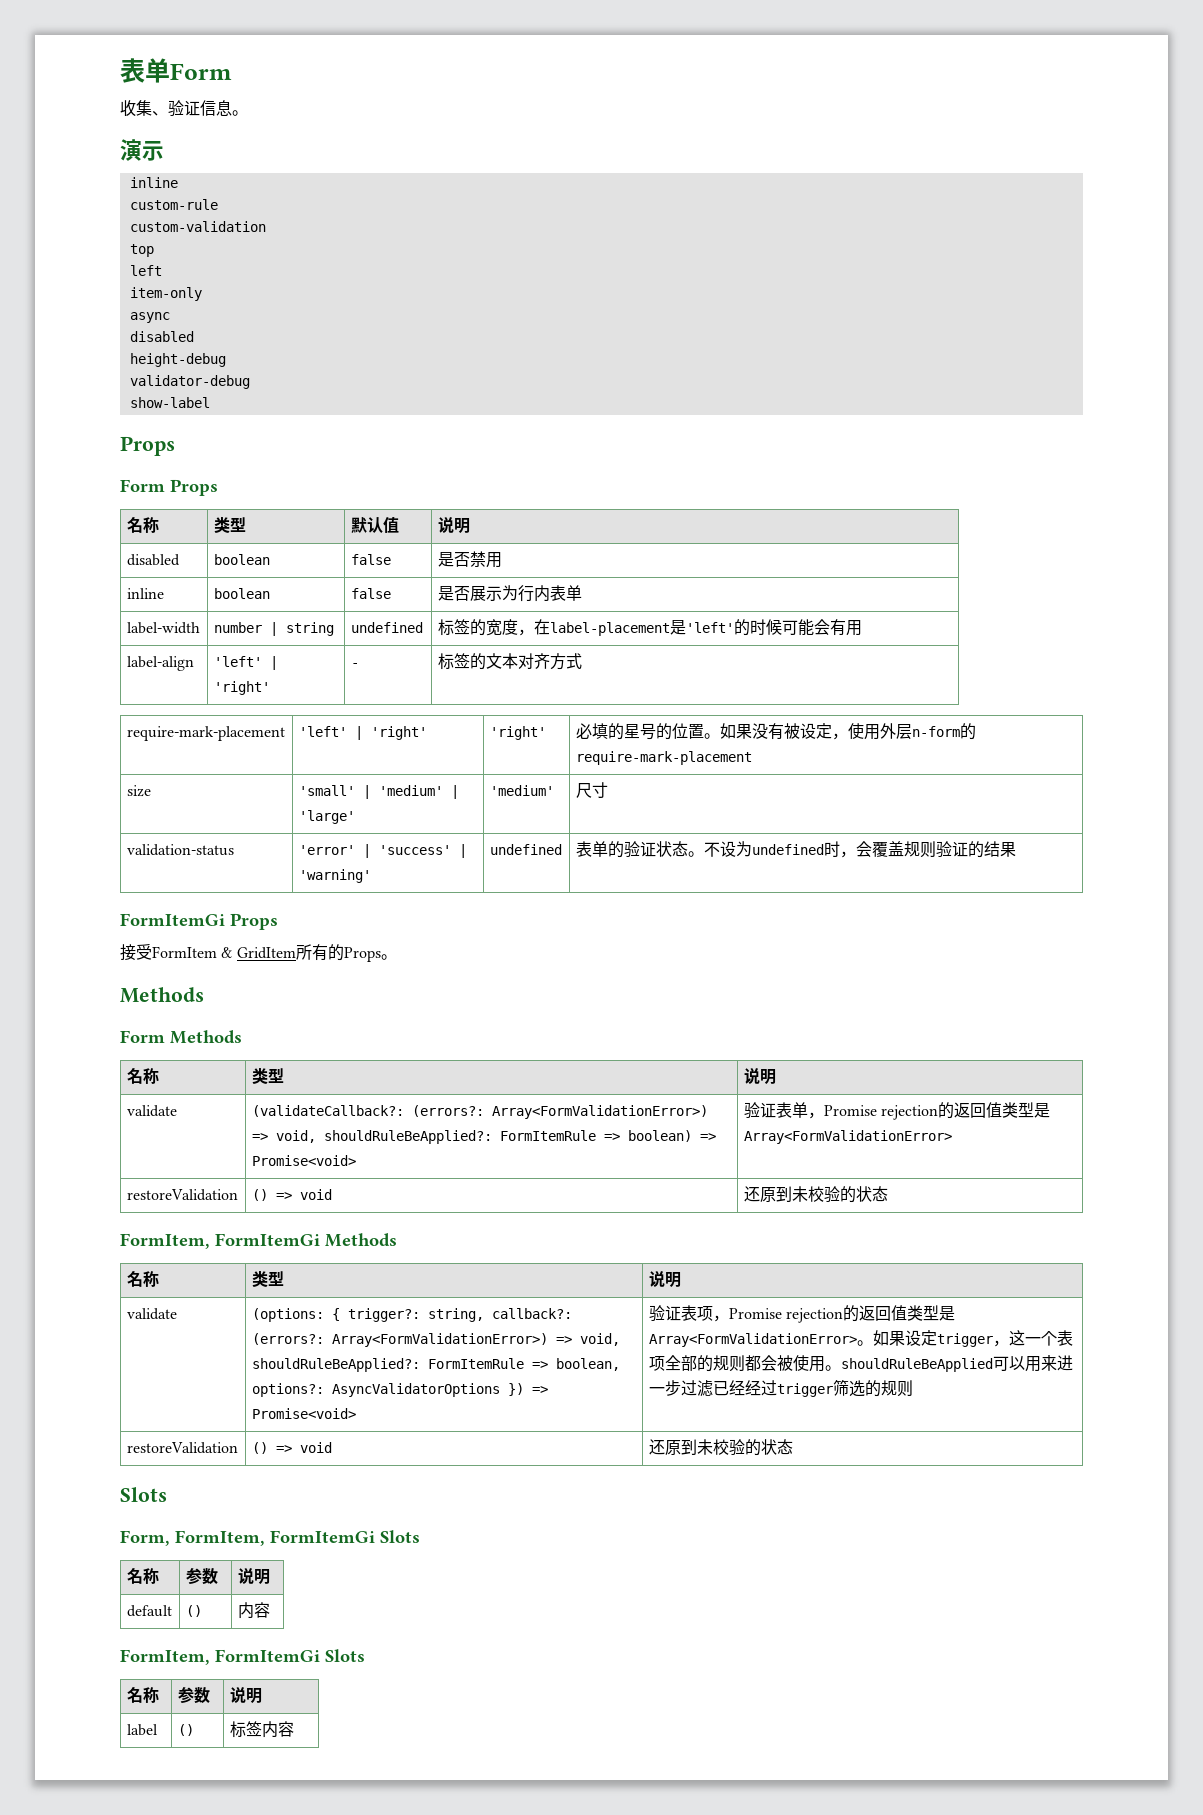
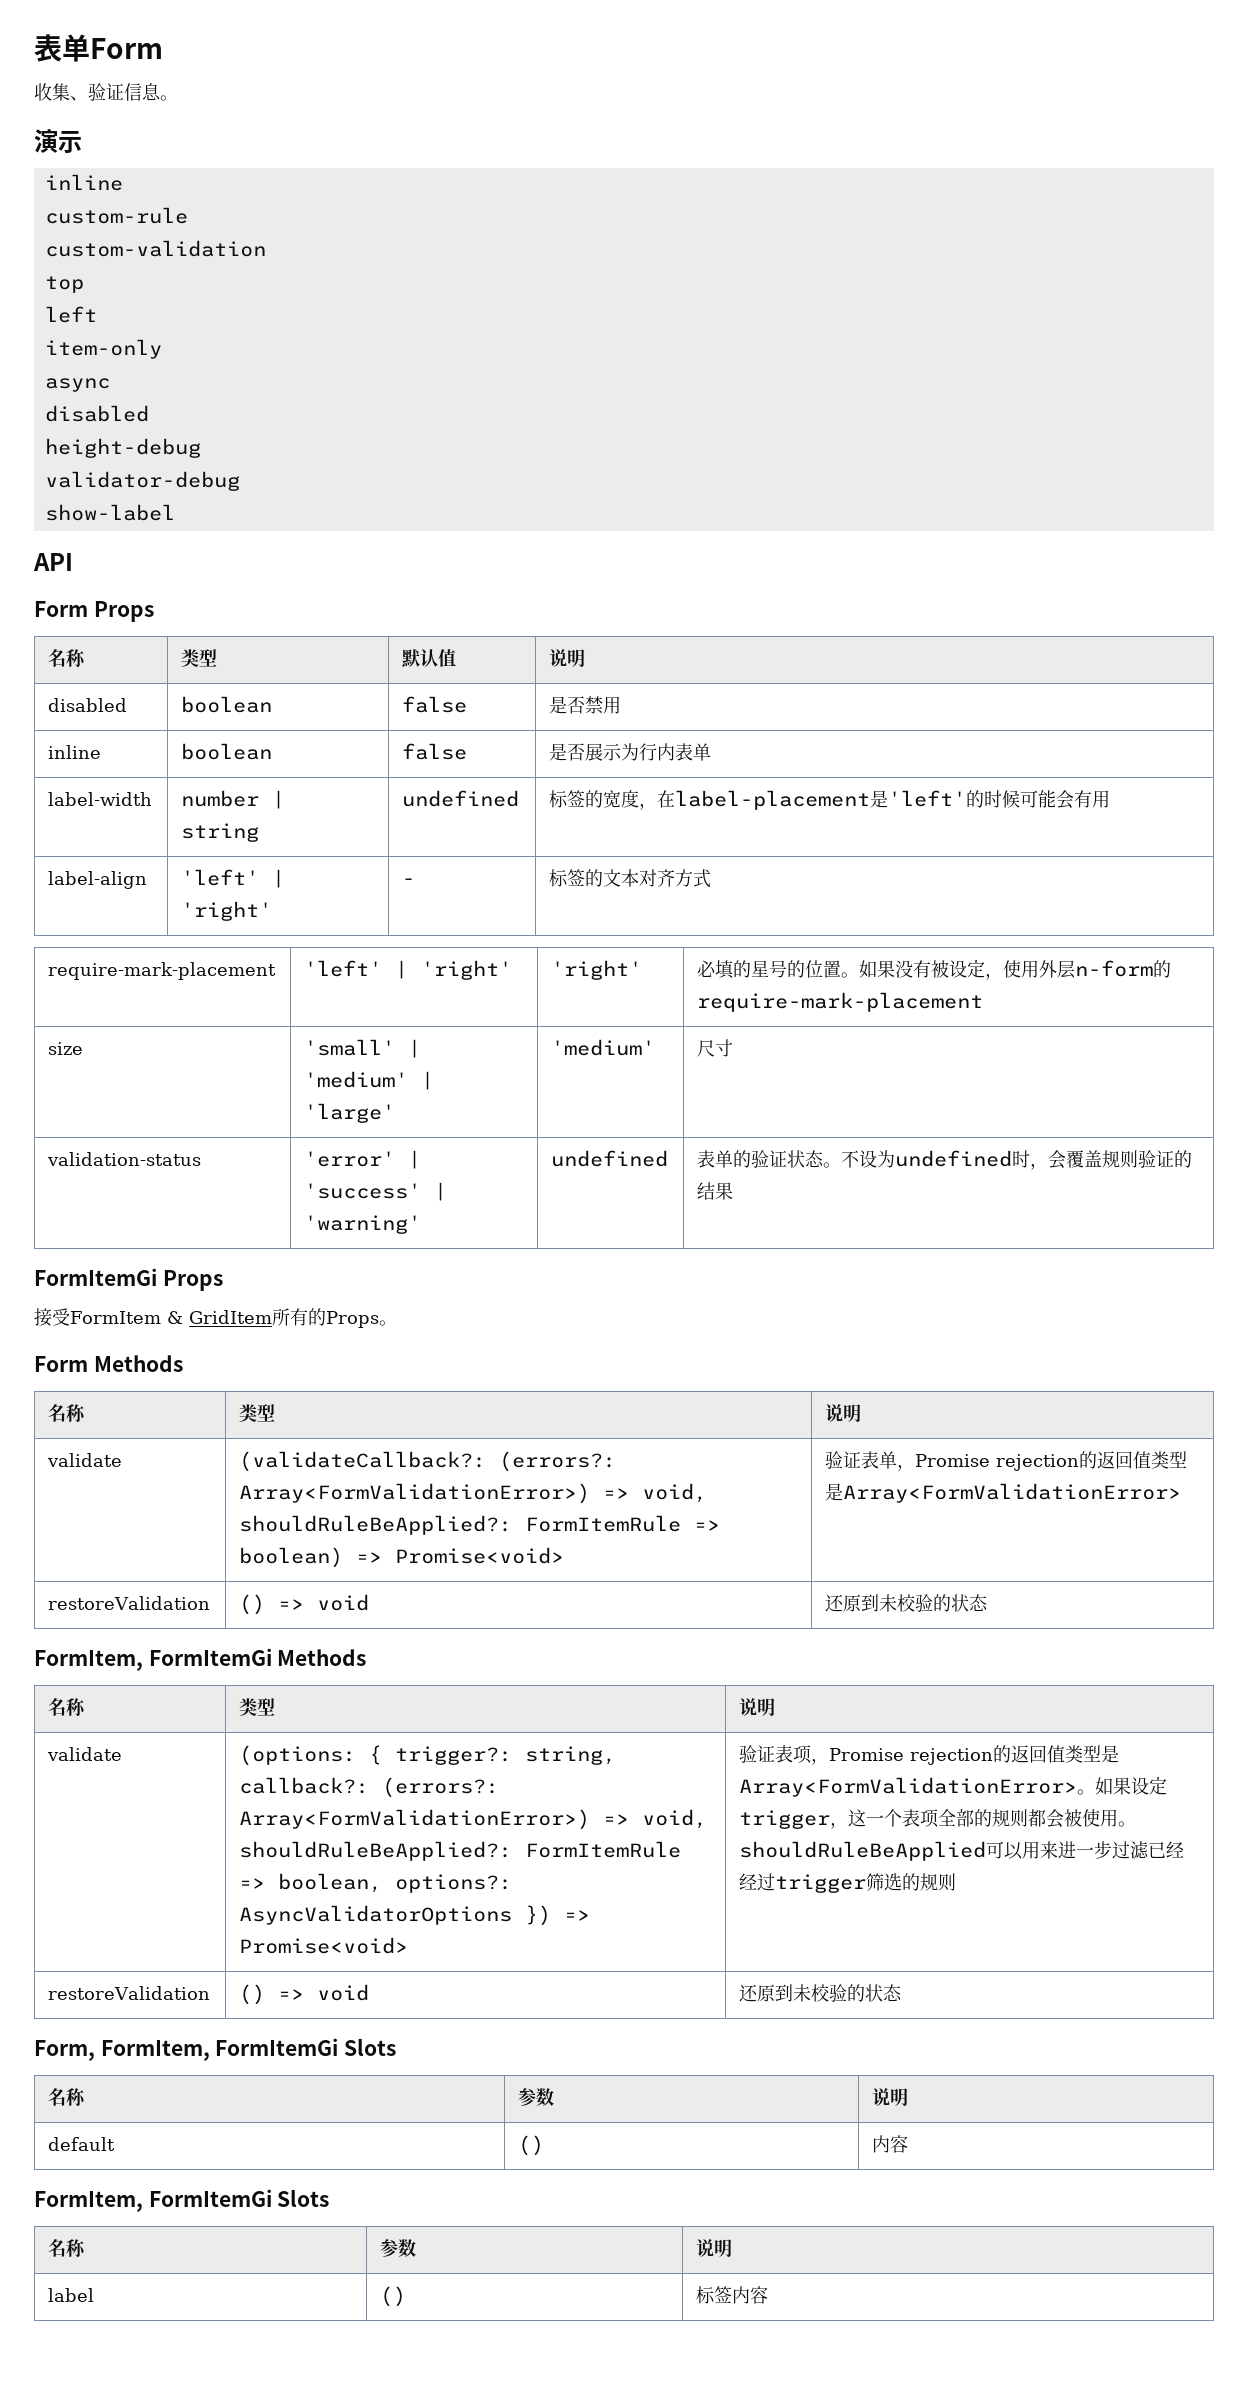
[120,436,175,456] Props -> [33,553,73,571] API
[120,987,204,1003] // Methods -> (397, 1323) none
[120,1487,167,1502] // Slots -> (903, 1993) none

